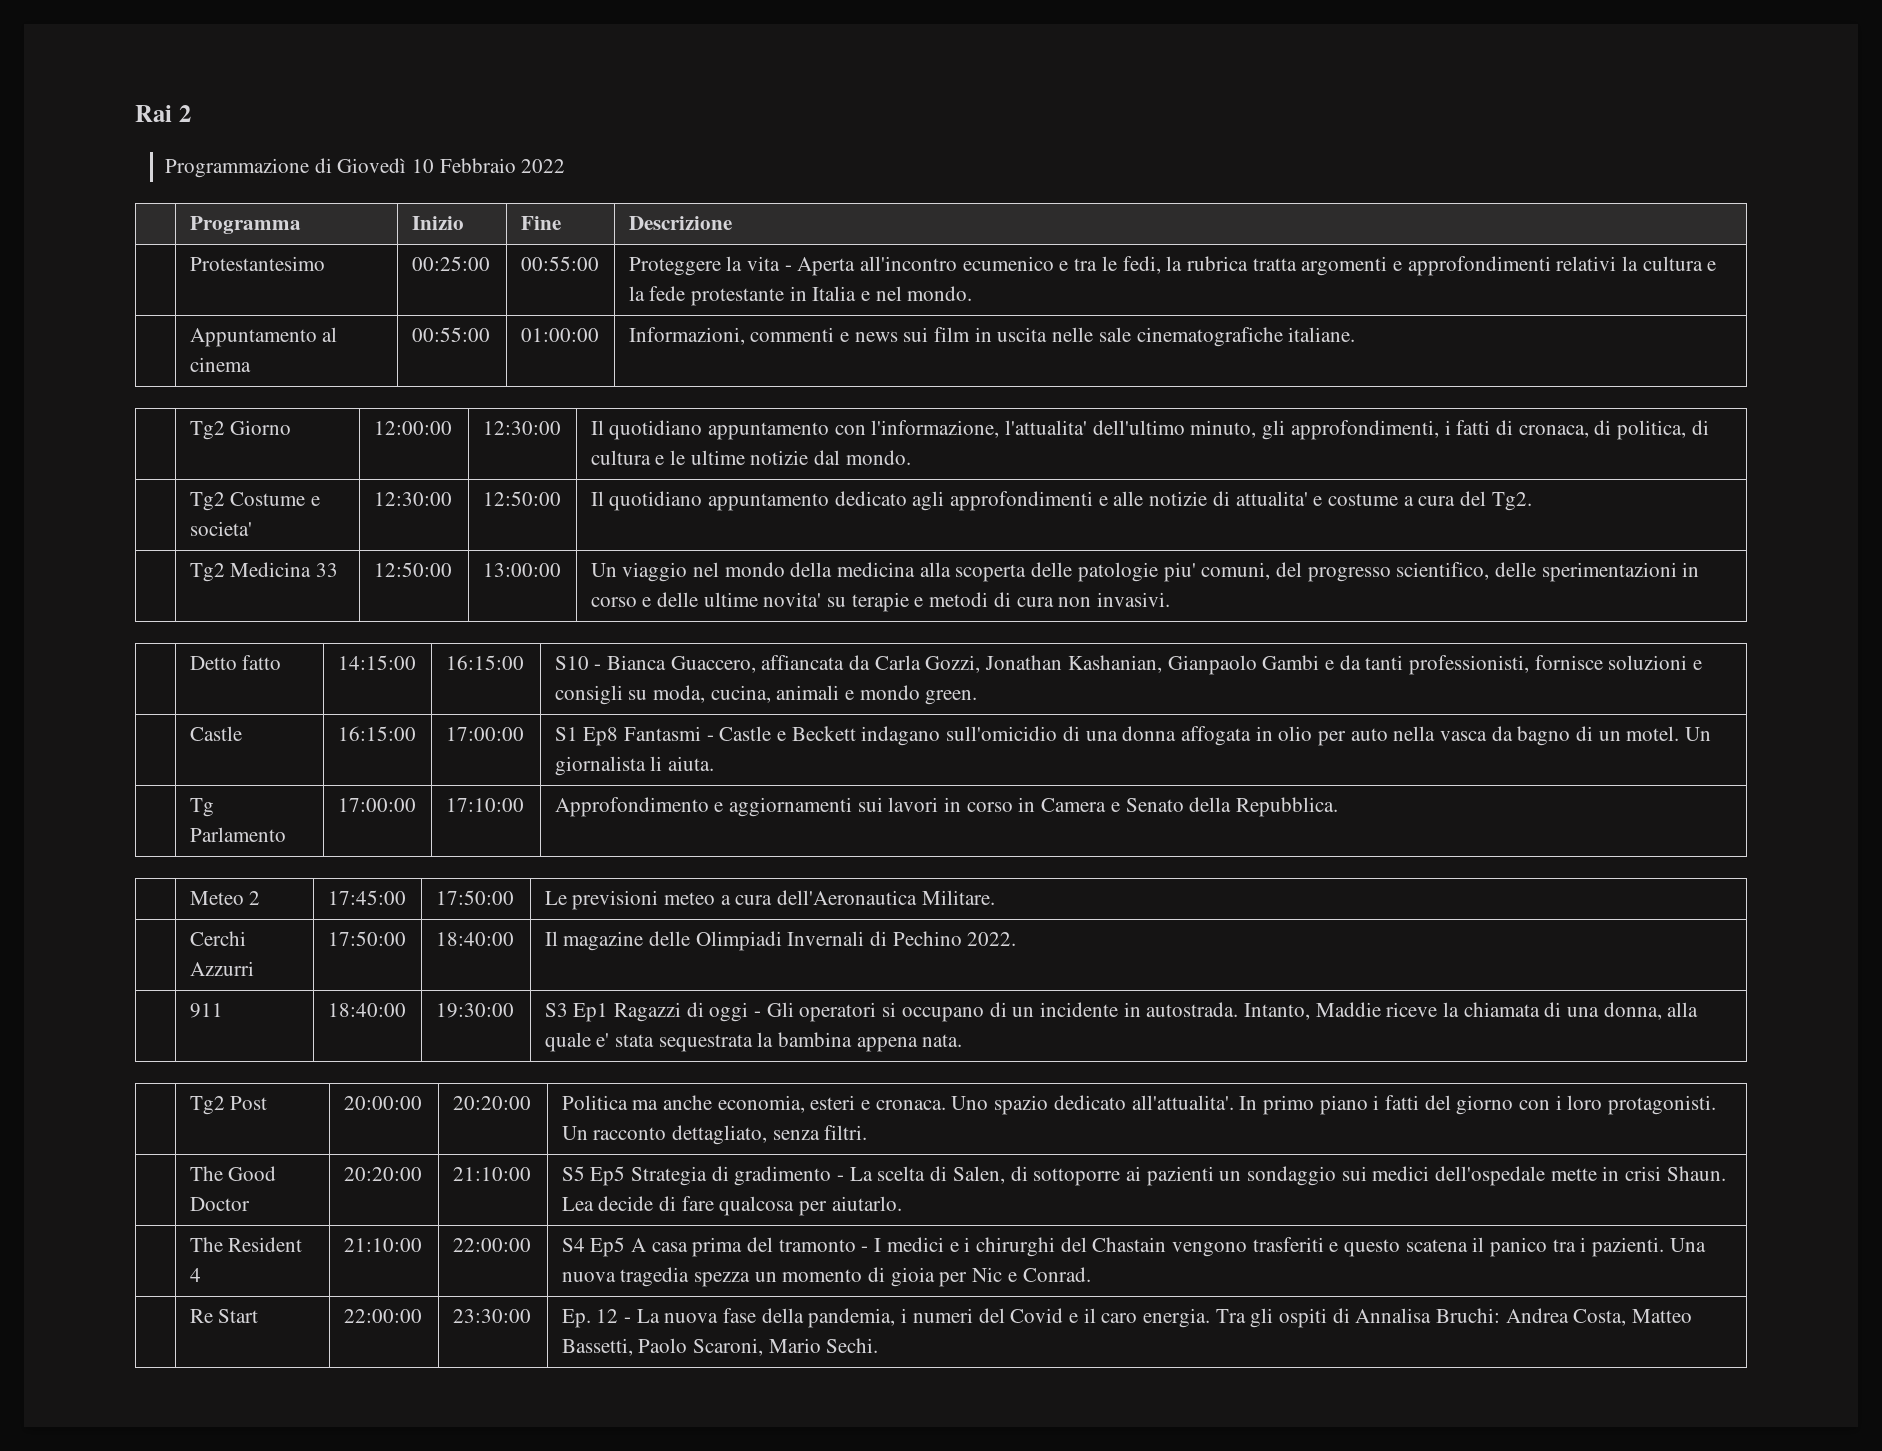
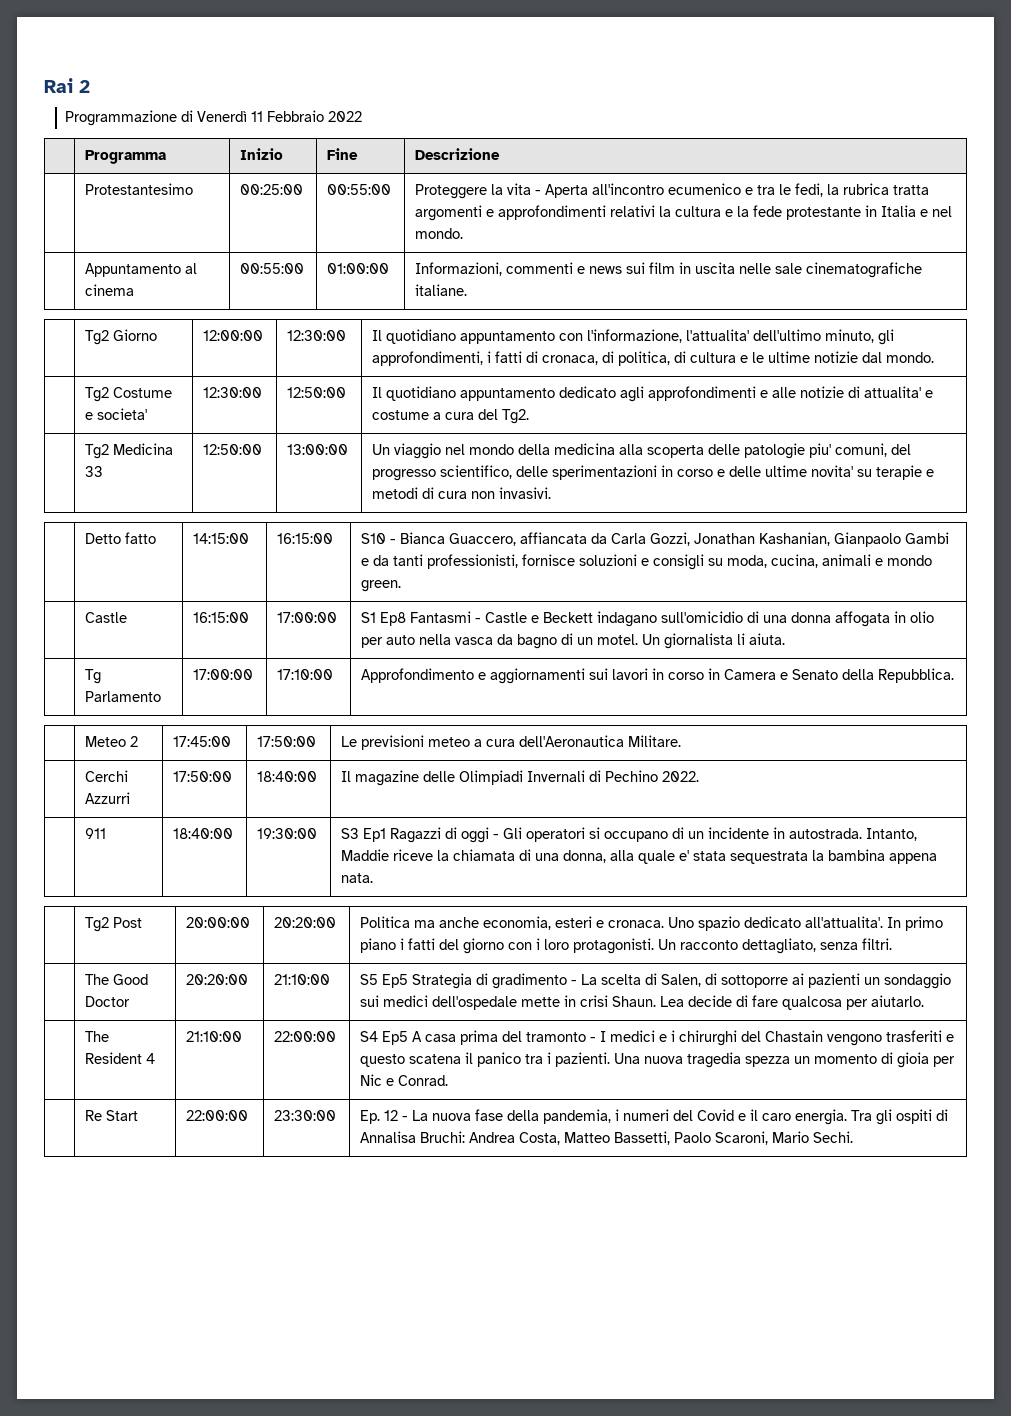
[337,158,435,173] Giovedì 10 -> [196,111,263,122] Venerdì 11

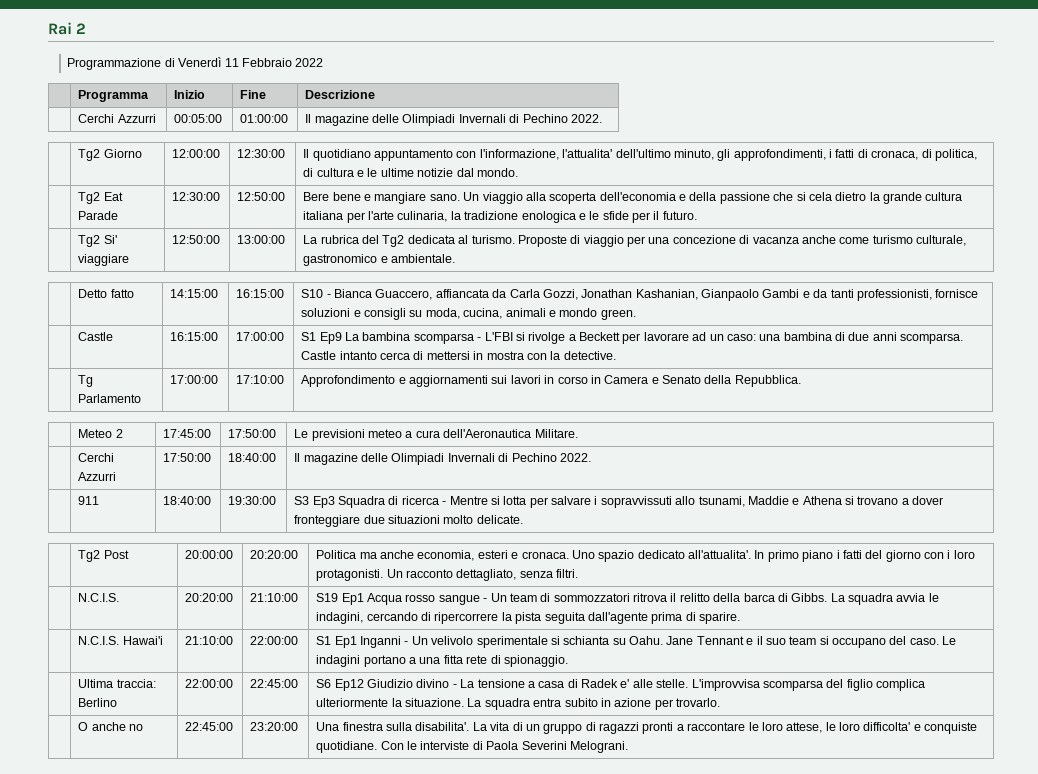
[85,183,194,195] [240,184,304,195] [327,184,392,195] [415,183,930,199] [415,205,953,221] [415,228,464,239] [85,263,198,277] [85,284,135,296] [240,263,305,274] [327,263,390,274] [415,262,923,278] [415,284,468,296] Protestantesimo | 00:25:00 | 00:55:00 | Proteggere la vita - Aperta all'incontro ecumenico e tra le fedi, la rubrica tratta argomenti e approfondimenti relativi la cultura e la fede protestante in Italia e nel mondo. // | Appuntamento al cinema | 00:55:00 | 01:00:00 | Informazioni, commenti e news sui film in uscita nelle sale cinematografiche italiane. -> [78,114,156,123] [174,114,223,123] [240,114,289,123] [305,114,602,126] Cerchi Azzurri | 00:05:00 | 01:00:00 | Il magazine delle Olimpiadi Invernali di Pechino 2022.
[113,387,173,398] [85,408,148,420] Costume e societa' -> [103,192,123,201] [78,211,119,220] Eat Parade
[372,386,934,402] [372,409,530,424] [85,443,174,459] [85,466,104,477] Il quotidiano appuntamento dedicato agli approfondimenti e alle notizie di attualita' e costume a cura del Tg2. // | Tg2 Medicina 33 -> [303,192,963,204] [303,211,697,223] [78,235,117,247] [78,254,130,266] Bere bene e mangiare sano. Un viaggio alla scoperta dell'economia e della passione che si cela dietro la grande cultura italiana per l'arte culinaria, la tradizione enologica e le sfide per il futuro. // | Tg2 Si' viaggiare
[372,443,912,459] [372,465,935,481] [372,487,552,499] Un viaggio nel mondo della medicina alla scoperta delle patologie piu' comuni, del progresso scientifico, delle sperimentazioni in corso e delle ultime novita' su terapie e metodi di cura non invasivi. -> [303,235,967,247] [303,254,456,266] La rubrica del Tg2 dedicata al turismo. Proposte di viaggio per una concezione di vacanza anche come turismo culturale, gastronomico e ambientale.
[380,611,935,627] [361,633,786,649] Ep8 Fantasmi - Castle e Beckett indagano sull'omicidio di una donna affogata in olio per auto nella vasca da bagno di un motel. Un giornalista li aiuta. -> [319,332,964,344] [301,351,616,360] Ep9 La bambina scomparsa - L'FBI si rivolge a Beckett per lavorare ad un caso: una bambina di due anni scomparsa. Castle intanto cerca di mettersi in mostra con la detective.
[363,827,918,843] [341,849,938,864] [341,873,374,883] Ep1 Ragazzi di oggi - Gli operatori si occupano di un incidente in autostrada. Intanto, Maddie riceve la chiamata di una donna, alla quale e' stata sequestrata la bambina appena nata. -> [312,496,944,508] [294,515,523,527] Ep3 Squadra di ricerca - Mentre si lotta per salvare i sopravvissuti allo tsunami, Maddie e Athena si trovano a dover fronteggiare due situazioni molto delicate.
[85,974,149,985] [85,996,131,1007] The Good Doctor -> [78,593,120,602] N.C.I.S.
[360,973,952,989] [360,995,925,1010] [85,1031,110,1042] [85,1052,156,1064] [186,1031,243,1042] [274,1031,337,1042] [360,1030,955,1046] [360,1052,956,1068] [360,1074,449,1086] [85,1110,139,1121] [186,1110,249,1121] [274,1110,337,1121] [360,1109,949,1125] [360,1131,854,1145] S5 Ep5 Strategia di gradimento - La scelta di Salen, di sottoporre ai pazienti un sondaggio sui medici dell'ospedale mette in crisi Shaun. Lea decide di fare qualcosa per aiutarlo. // | The Resident 4 | 21:10:00 | 22:00:00 | S4 Ep5 A casa prima del tramonto - I medici e i chirurghi del Chastain vengono trasferiti e questo scatena il panico tra i pazienti. Una nuova tragedia spezza un momento di gioia per Nic e Conrad. // | Re Start | 22:00:00 | 23:30:00 | Ep. 12 - La nuova fase della pandemia, i numeri del Covid e il caro energia. Tra gli ospiti di Annalisa Bruchi: Andrea Costa, Matteo Bassetti, Paolo Scaroni, Mario Sechi. -> [316,593,939,605] [316,612,741,624] [78,636,163,645] [185,636,234,645] [250,636,299,645] [316,636,957,648] [316,655,568,667] [78,679,156,688] [78,698,118,707] [185,679,234,688] [250,679,299,688] [316,679,926,691] [316,698,721,710] [78,722,144,731] [185,722,234,731] [250,722,299,731] [316,722,978,734] [316,741,628,753] S19 Ep1 Acqua rosso sangue - Un team di sommozzatori ritrova il relitto della barca di Gibbs. La squadra avvia le indagini, cercando di ripercorrere la pista seguita dall'agente prima di sparire. // | N.C.I.S. Hawai'i | 21:10:00 | 22:00:00 | S1 Ep1 Inganni - Un velivolo sperimentale si schianta su Oahu. Jane Tennant e il suo team si occupano del caso. Le indagini portano a una fitta rete di spionaggio. // | Ultima traccia: Berlino | 22:00:00 | 22:45:00 | S6 Ep12 Giudizio divino - La tensione a casa di Radek e' alle stelle. L'improvvisa scomparsa del figlio complica ulteriormente la situazione. La squadra entra subito in azione per trovarlo. // | O anche no | 22:45:00 | 23:20:00 | Una finestra sulla disabilita'. La vita di un gruppo di ragazzi pronti a raccontare le loro attese, le loro difficolta' e conquiste quotidiane. Con le interviste di Paola Severini Melograni.

